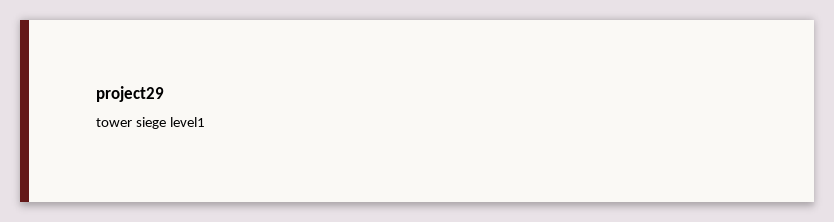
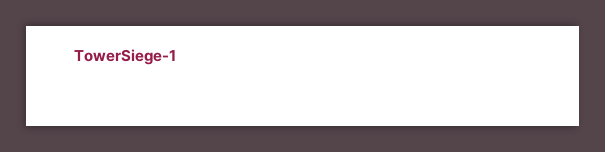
[96,86,164,102] [96,117,205,129] project29 // tower siege level1 -> [74,49,176,65] TowerSiege-1

